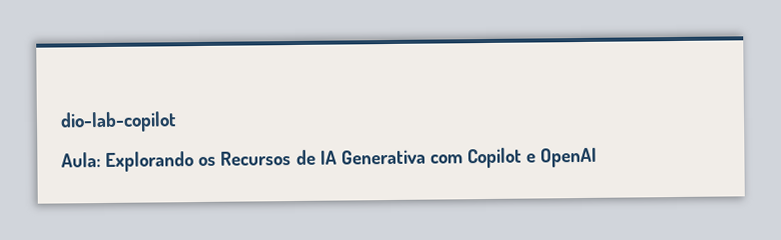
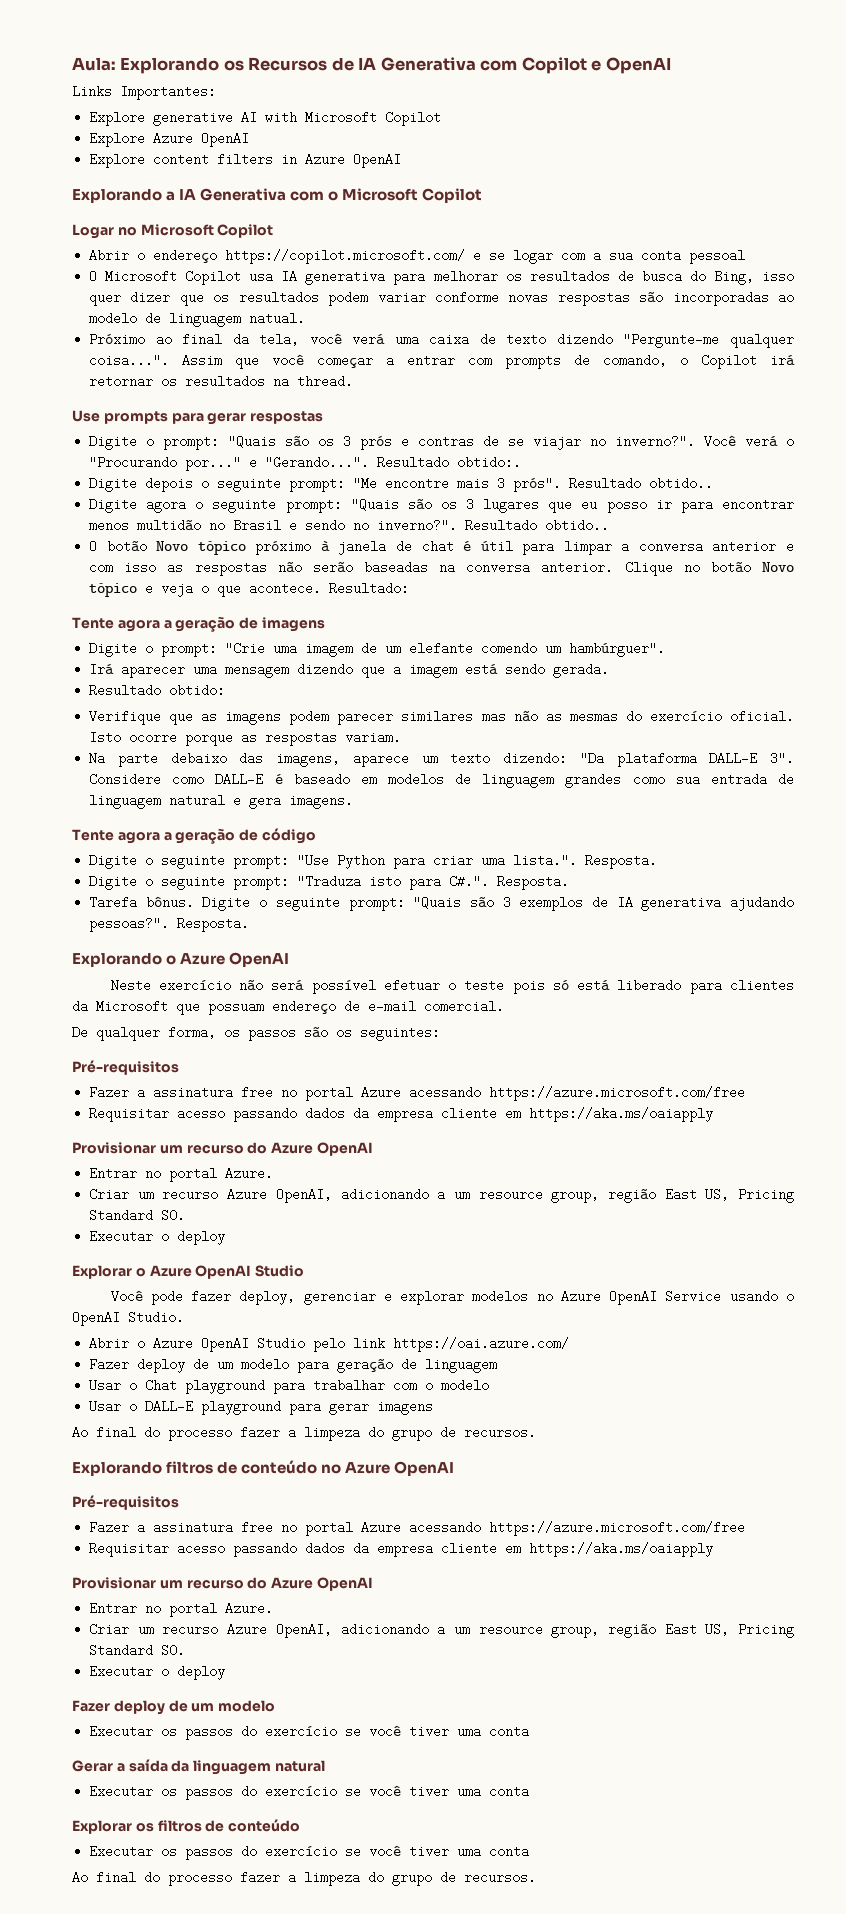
[60,111,177,133] dio-lab-copilot // -> (72, 64) none
(598, 157) none -> [72,85,216,100] [89,111,442,126] [89,132,250,147] [89,153,402,168] [72,188,483,203] [72,224,274,239] [89,249,746,264] [89,270,795,285] [89,291,795,306] [89,312,306,327] [89,333,794,348] [89,354,796,369] [89,375,354,388] [72,410,324,425] [89,435,794,450] [89,456,522,471] [89,477,714,492] [89,498,794,513] [89,519,610,532] [89,540,795,555] [89,561,794,576] [89,582,410,597] [72,616,325,632] [89,642,666,657] [89,663,610,678] [89,684,226,697] [89,710,794,725] [89,731,402,746] [89,752,795,767] [89,773,794,788] [89,794,354,809] [72,828,316,844] [89,854,658,869] [89,875,570,890] [89,896,794,911] [89,917,250,932] [72,952,290,967] [110,979,794,994] [72,1000,504,1015] [72,1026,440,1041] [72,1060,179,1075] [89,1086,746,1101] [89,1107,714,1122] [72,1142,373,1156] [89,1167,274,1182] [89,1188,794,1203] [89,1209,186,1222] [89,1230,226,1245] [72,1265,305,1279] [110,1290,795,1305] [72,1311,184,1326] [89,1337,570,1352] [89,1358,498,1373] [89,1379,490,1394] [89,1400,434,1415] [72,1426,536,1441] [72,1460,455,1476] [72,1495,179,1510] [89,1521,746,1536] [89,1542,714,1557] [72,1577,373,1591] [89,1602,274,1617] [89,1623,794,1638] [89,1644,186,1657] [89,1665,226,1680] [72,1700,276,1715] [89,1725,530,1740] [72,1759,325,1775] [89,1785,530,1800] [72,1819,301,1834] [89,1845,530,1860] [72,1871,536,1886] // Links Importantes: // Explore generative AI with Microsoft Copilot // Explore Azure OpenAI // Explore content filters in Azure OpenAI // Explorando a IA Generativa com o Microsoft Copilot // Logar no Microsoft Copilot // Abrir o endereço https://copilot.microsoft.com/ e se logar com a sua conta pessoal // O Microsoft Copilot usa IA generativa para melhorar os resultados de busca do Bing, isso quer dizer que os resultados podem variar conforme novas respostas são incorporadas ao modelo de linguagem natual. // Próximo ao final da tela, você verá uma caixa de texto dizendo "Pergunte-me qualquer coisa...". Assim que você começar a entrar com prompts de comando, o Copilot irá retornar os resultados na thread. // Use prompts para gerar respostas // Digite o prompt: "Quais são os 3 prós e contras de se viajar no inverno?". Você verá o "Procurando por..." e "Gerando...". Resultado obtido:. // Digite depois o seguinte prompt: "Me encontre mais 3 prós". Resultado obtido.. // Digite agora o seguinte prompt: "Quais são os 3 lugares que eu posso ir para encontrar menos multidão no Brasil e sendo no inverno?". Resultado obtido.. // O botão Novo tópico próximo à janela de chat é útil para limpar a conversa anterior e com isso as respostas não serão baseadas na conversa anterior. Clique no botão Novo tópico e veja o que acontece. Resultado: // Tente agora a geração de imagens // Digite o prompt: "Crie uma imagem de um elefante comendo um hambúrguer". // Irá aparecer uma mensagem dizendo que a imagem está sendo gerada. // Resultado obtido: // Verifique que as imagens podem parecer similares mas não as mesmas do exercício oficial. Isto ocorre porque as respostas variam. // Na parte debaixo das imagens, aparece um texto dizendo: "Da plataforma DALL-E 3". Considere como DALL-E é baseado em modelos de linguagem grandes como sua entrada de linguagem natural e gera imagens. // Tente agora a geração de código // Digite o seguinte prompt: "Use Python para criar uma lista.". Resposta. // Digite o seguinte prompt: "Traduza isto para C#.". Resposta. // Tarefa bônus. Digite o seguinte prompt: "Quais são 3 exemplos de IA generativa ajudando pessoas?". Resposta. // Explorando o Azure OpenAI // Neste exercício não será possível efetuar o teste pois só está liberado para clientes da Microsoft que possuam endereço de e-mail comercial. // De qualquer forma, os passos são os seguintes: // Pré-requisitos // Fazer a assinatura free no portal Azure acessando https://azure.microsoft.com/free // Requisitar acesso passando dados da empresa cliente em https://aka.ms/oaiapply // Provisionar um recurso do Azure OpenAI // Entrar no portal Azure. // Criar um recurso Azure OpenAI, adicionando a um resource group, região East US, Pricing Standard S0. // Executar o deploy // Explorar o Azure OpenAI Studio // Você pode fazer deploy, gerenciar e explorar modelos no Azure OpenAI Service usando o OpenAI Studio. // Abrir o Azure OpenAI Studio pelo link https://oai.azure.com/ // Fazer deploy de um modelo para geração de linguagem // Usar o Chat playground para trabalhar com o modelo // Usar o DALL-E playground para gerar imagens // Ao final do processo fazer a limpeza do grupo de recursos. // Explorando filtros de conteúdo no Azure OpenAI // Pré-requisitos // Fazer a assinatura free no portal Azure acessando https://azure.microsoft.com/free // Requisitar acesso passando dados da empresa cliente em https://aka.ms/oaiapply // Provisionar um recurso do Azure OpenAI // Entrar no portal Azure. // Criar um recurso Azure OpenAI, adicionando a um resource group, região East US, Pricing Standard S0. // Executar o deploy // Fazer deploy de um modelo // Executar os passos do exercício se você tiver uma conta // Gerar a saída da linguagem natural // Executar os passos do exercício se você tiver uma conta // Explorar os filtros de conteúdo // Executar os passos do exercício se você tiver uma conta // Ao final do processo fazer a limpeza do grupo de recursos.

